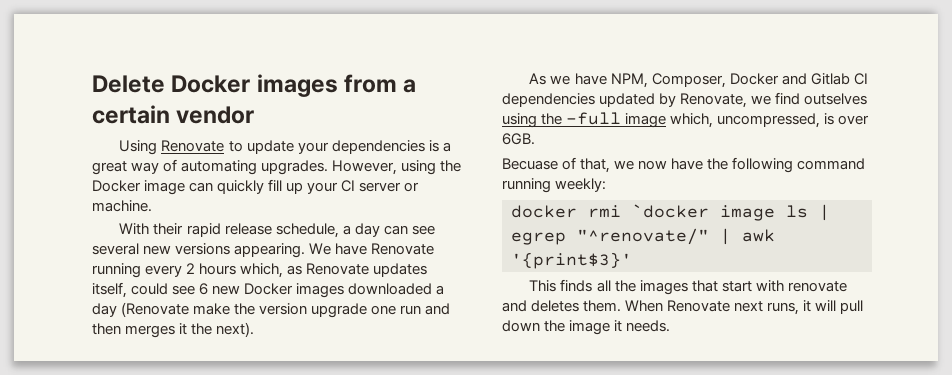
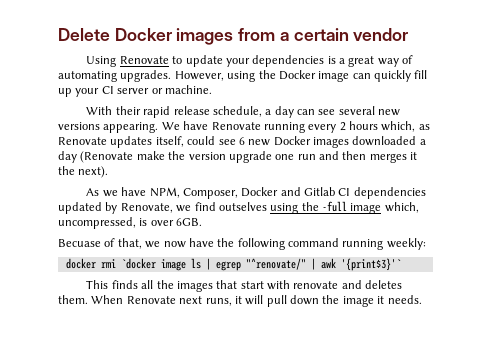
[511,252,632,269] '{print$3}' -> [340,258,401,271] '{print$3}'`

